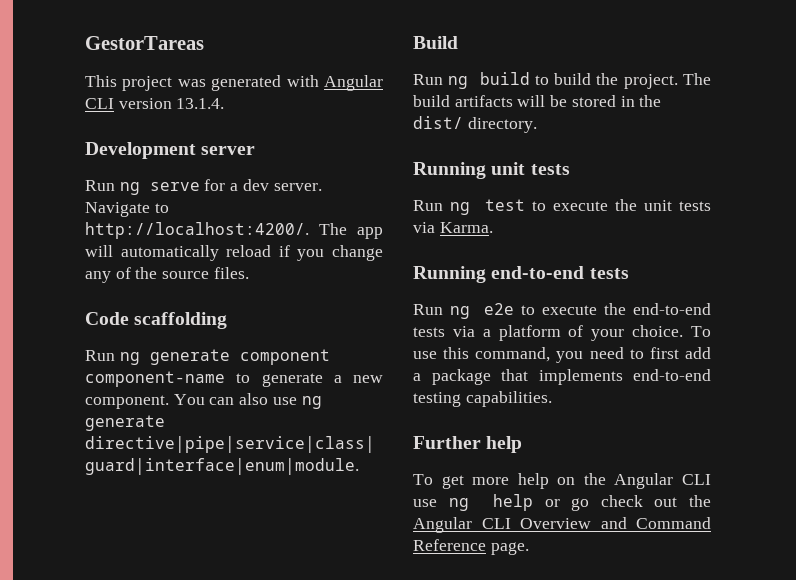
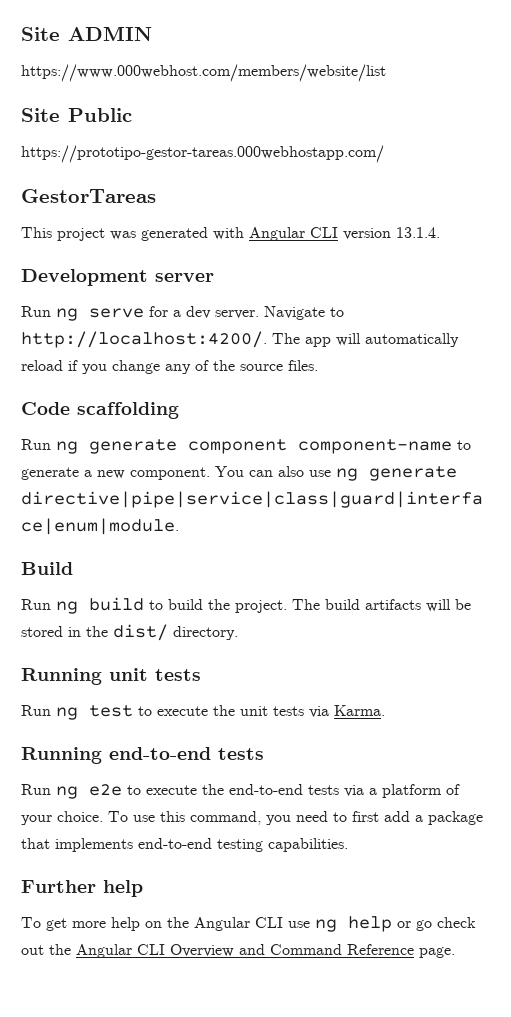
(85, 43) none -> [21,26,152,41] [21,64,386,82] [21,108,132,122] [21,145,384,163] Site ADMIN // https://www.000webhost.com/members/website/list // Site Public // https://prototipo-gestor-tareas.000webhostapp.com/ //

